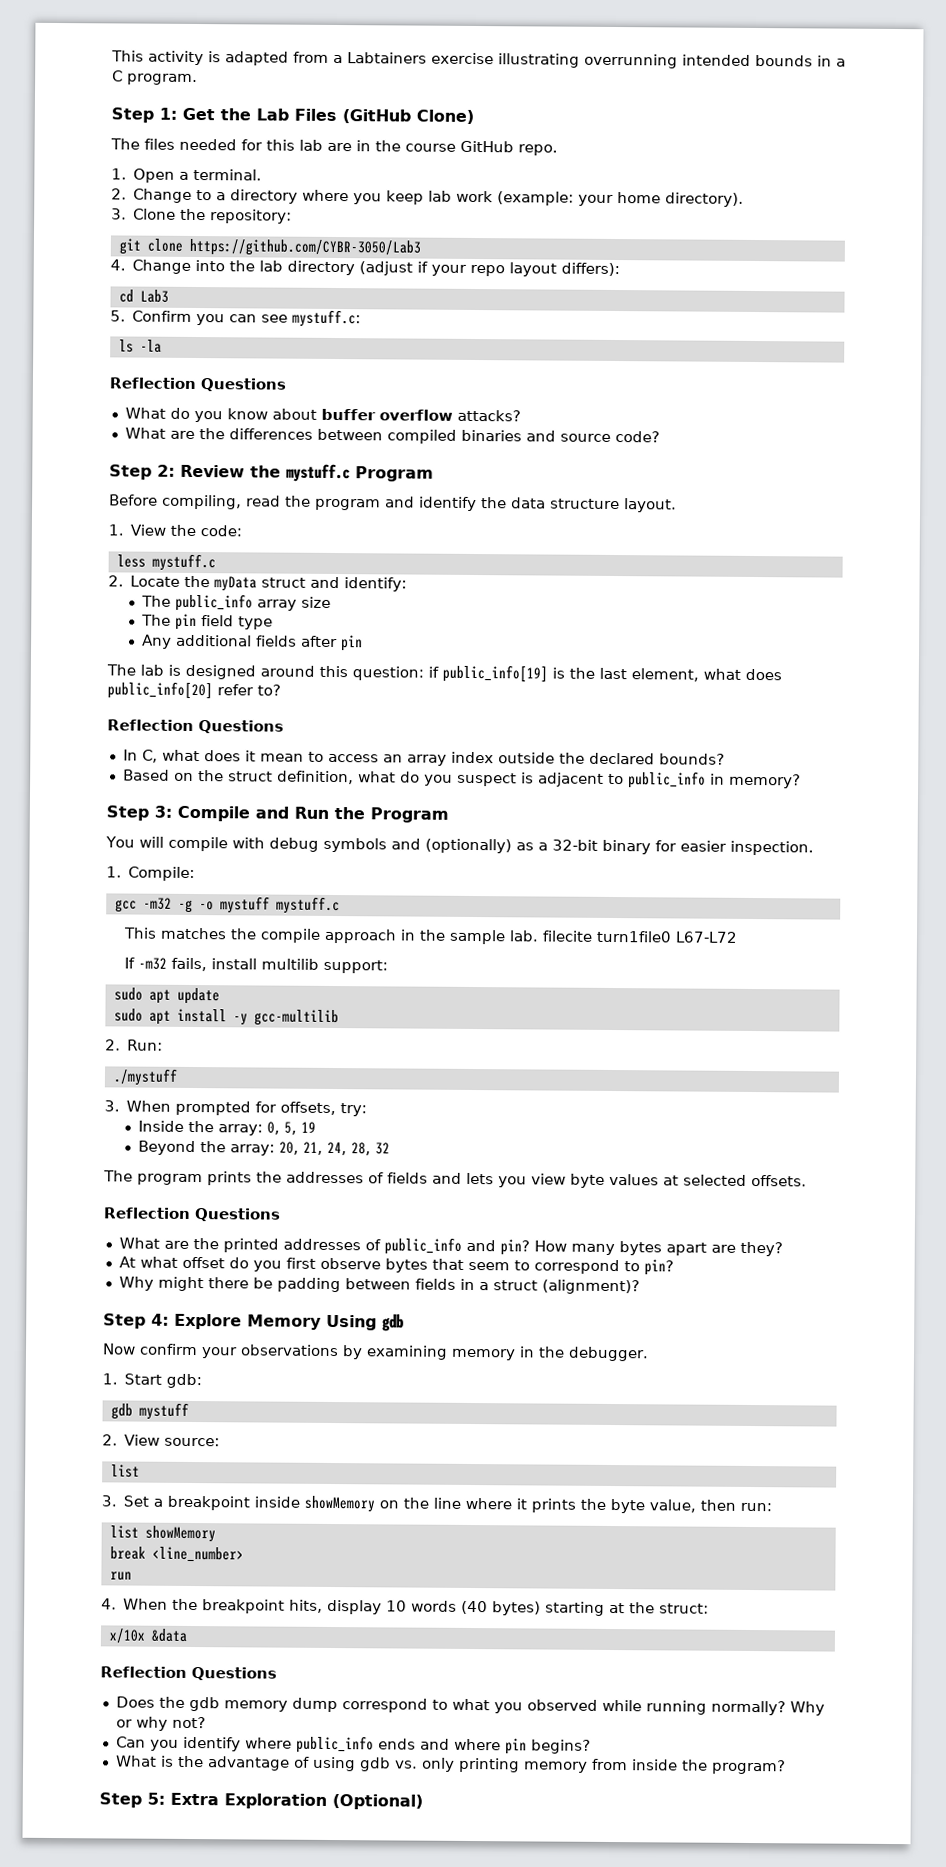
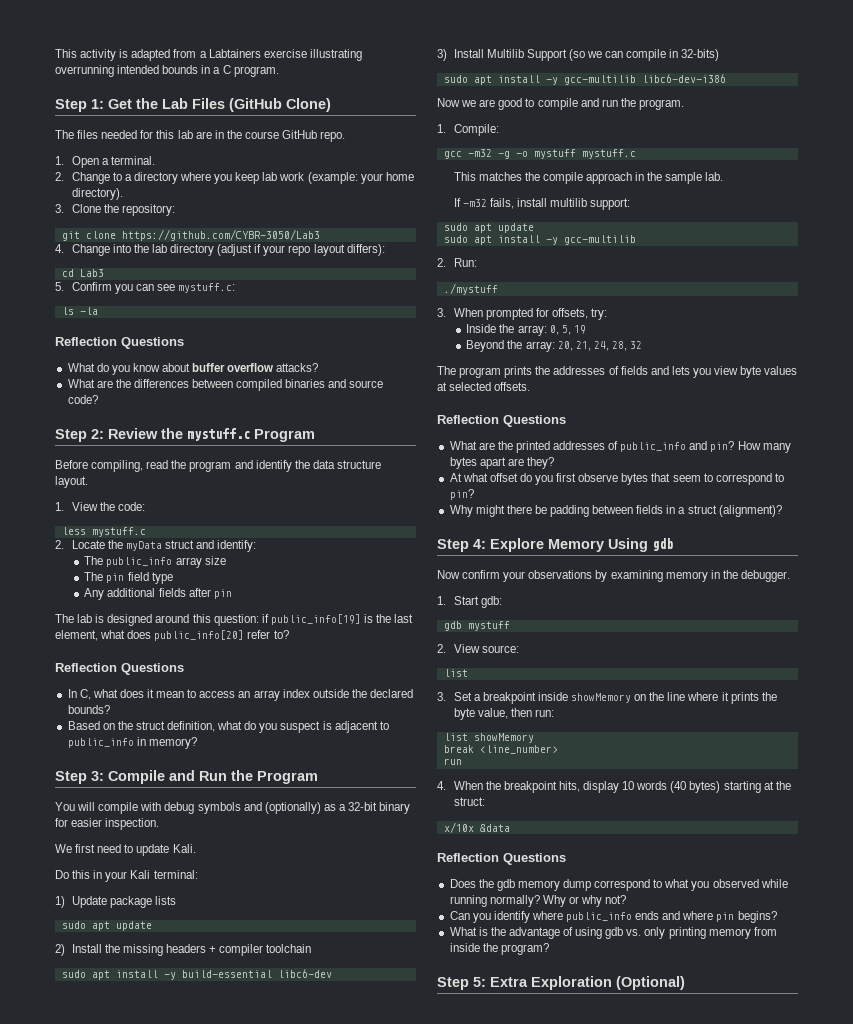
(814, 848) none -> [55,844,196,856] [55,870,198,882] [55,896,176,908] [61,921,152,931] [55,944,312,956] [61,969,332,980] [437,49,720,61] [443,74,726,85] [437,98,684,110] // We first need to update Kali. // Do this in your Kali terminal: // 1) Update package lists // sudo apt update // 2) Install the missing headers + compiler toolchain // sudo apt install -y build-essential libc6-dev // 3) Install Multilib Support (so we can compile in 32-bits) // sudo apt install -y gcc-multilib libc6-dev-i386 // Now we are good to compile and run the program.
[541,930,738,943] filecite turn1file0 L67-L72 -> (724, 176) none

